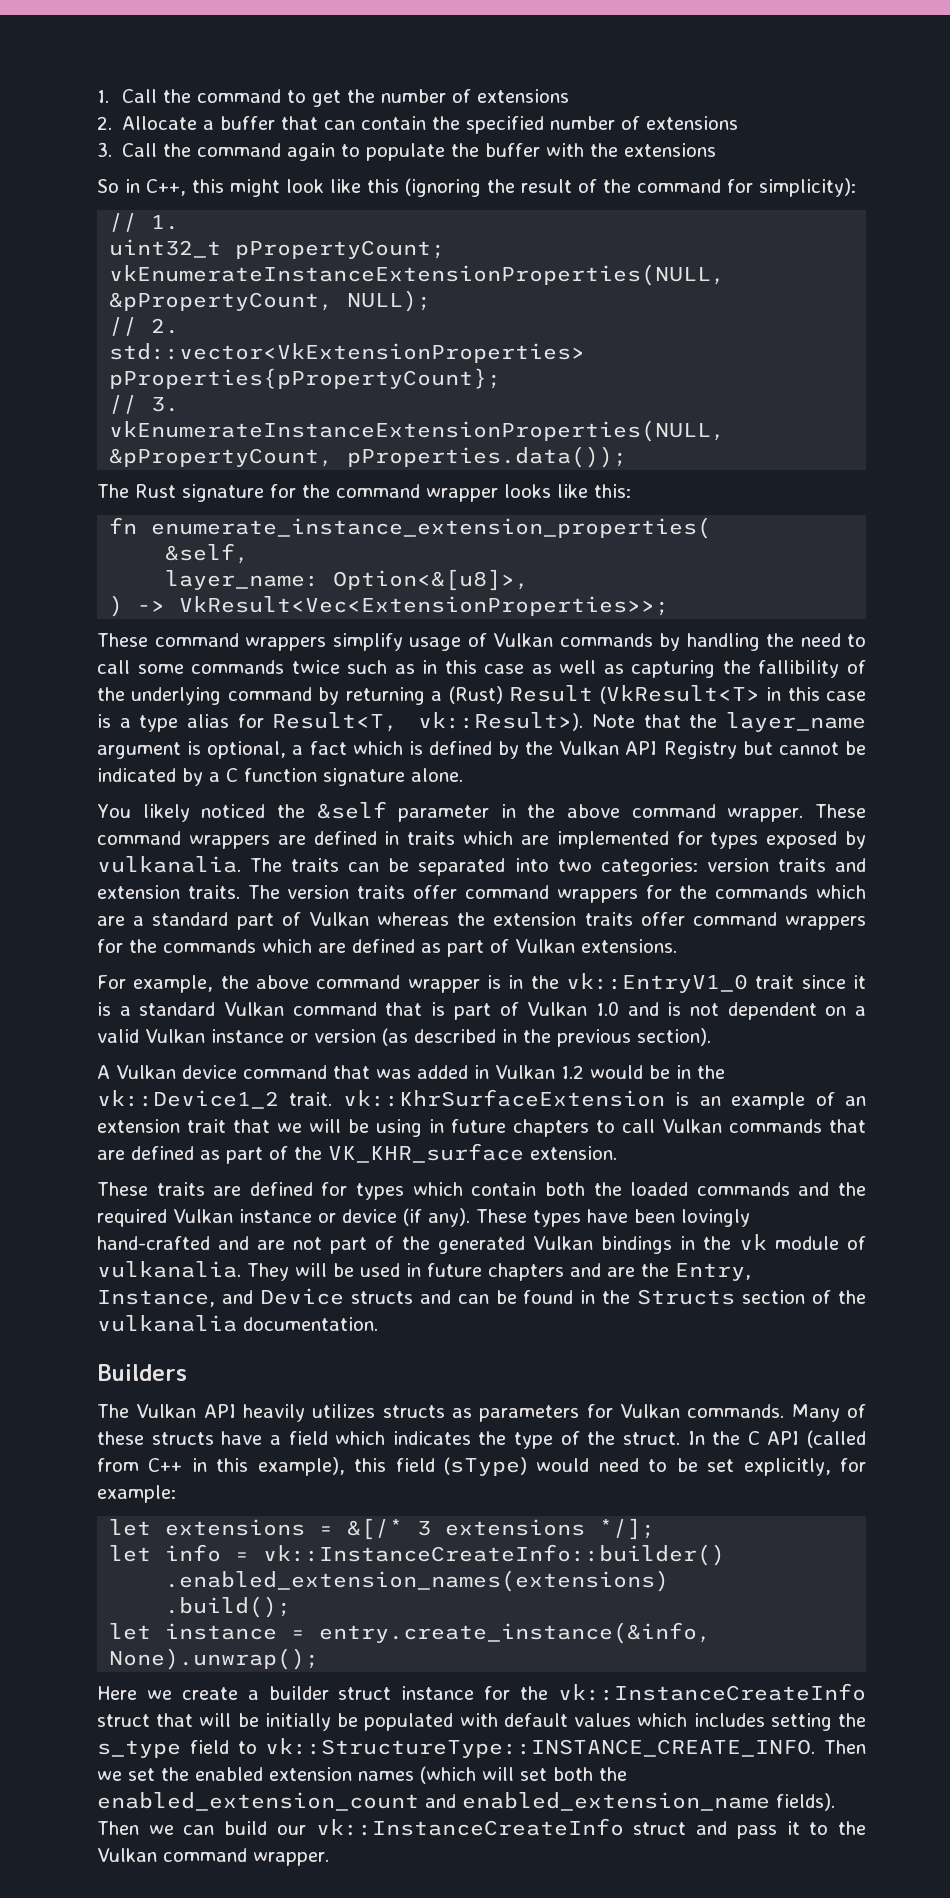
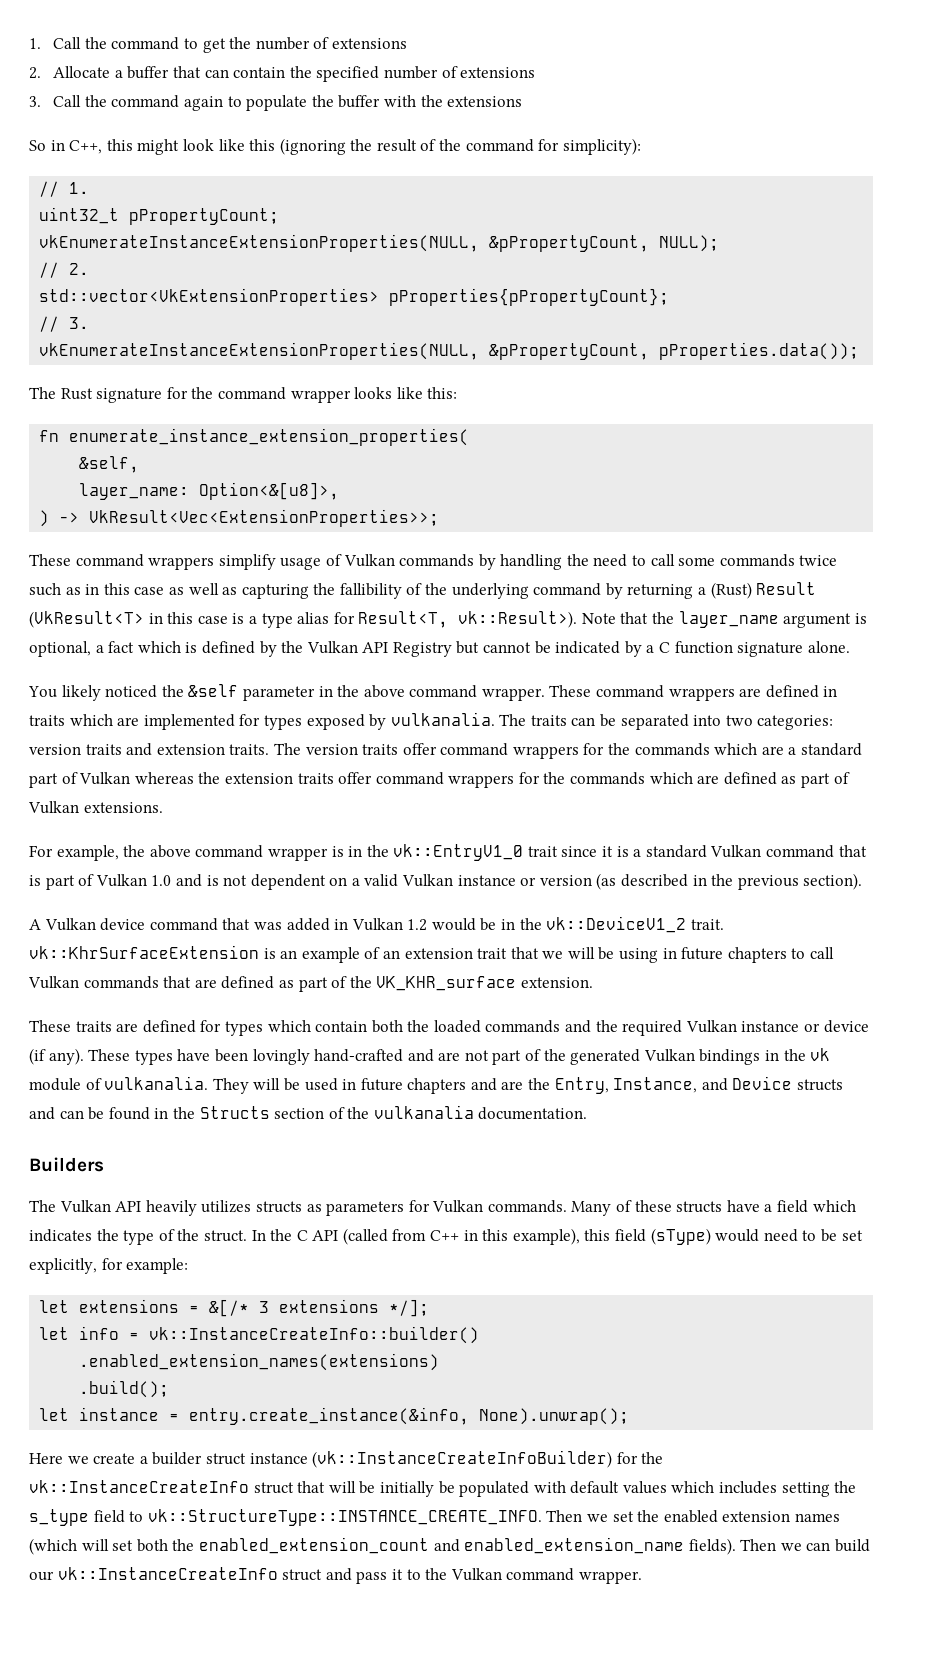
[97,1090,279,1109] vk::Device1_2 -> [546,916,687,933] vk::DeviceV1_2
(475, 1693) none -> [312,1450,613,1468] (vk::InstanceCreateInfoBuilder)

